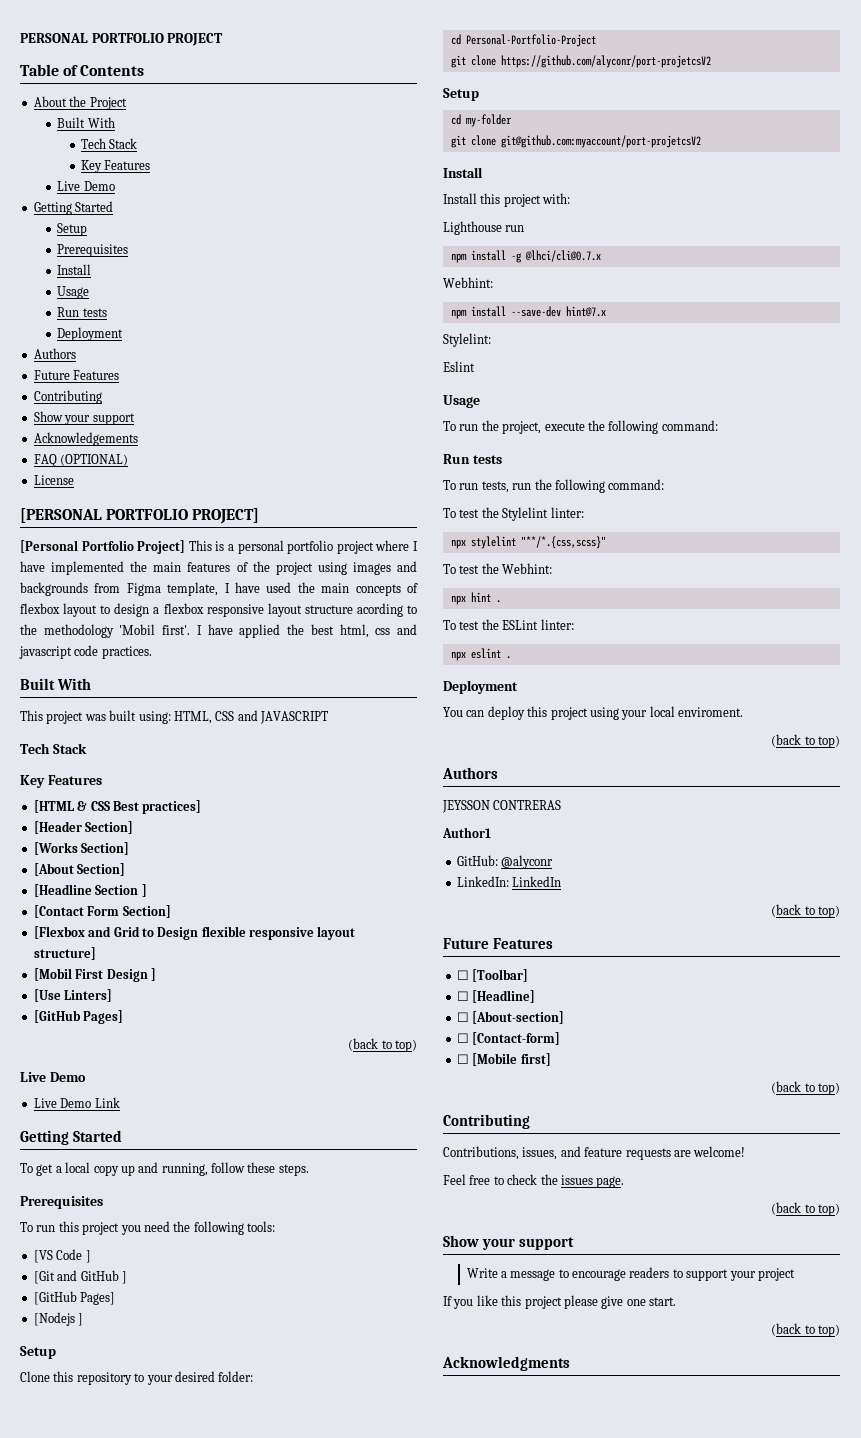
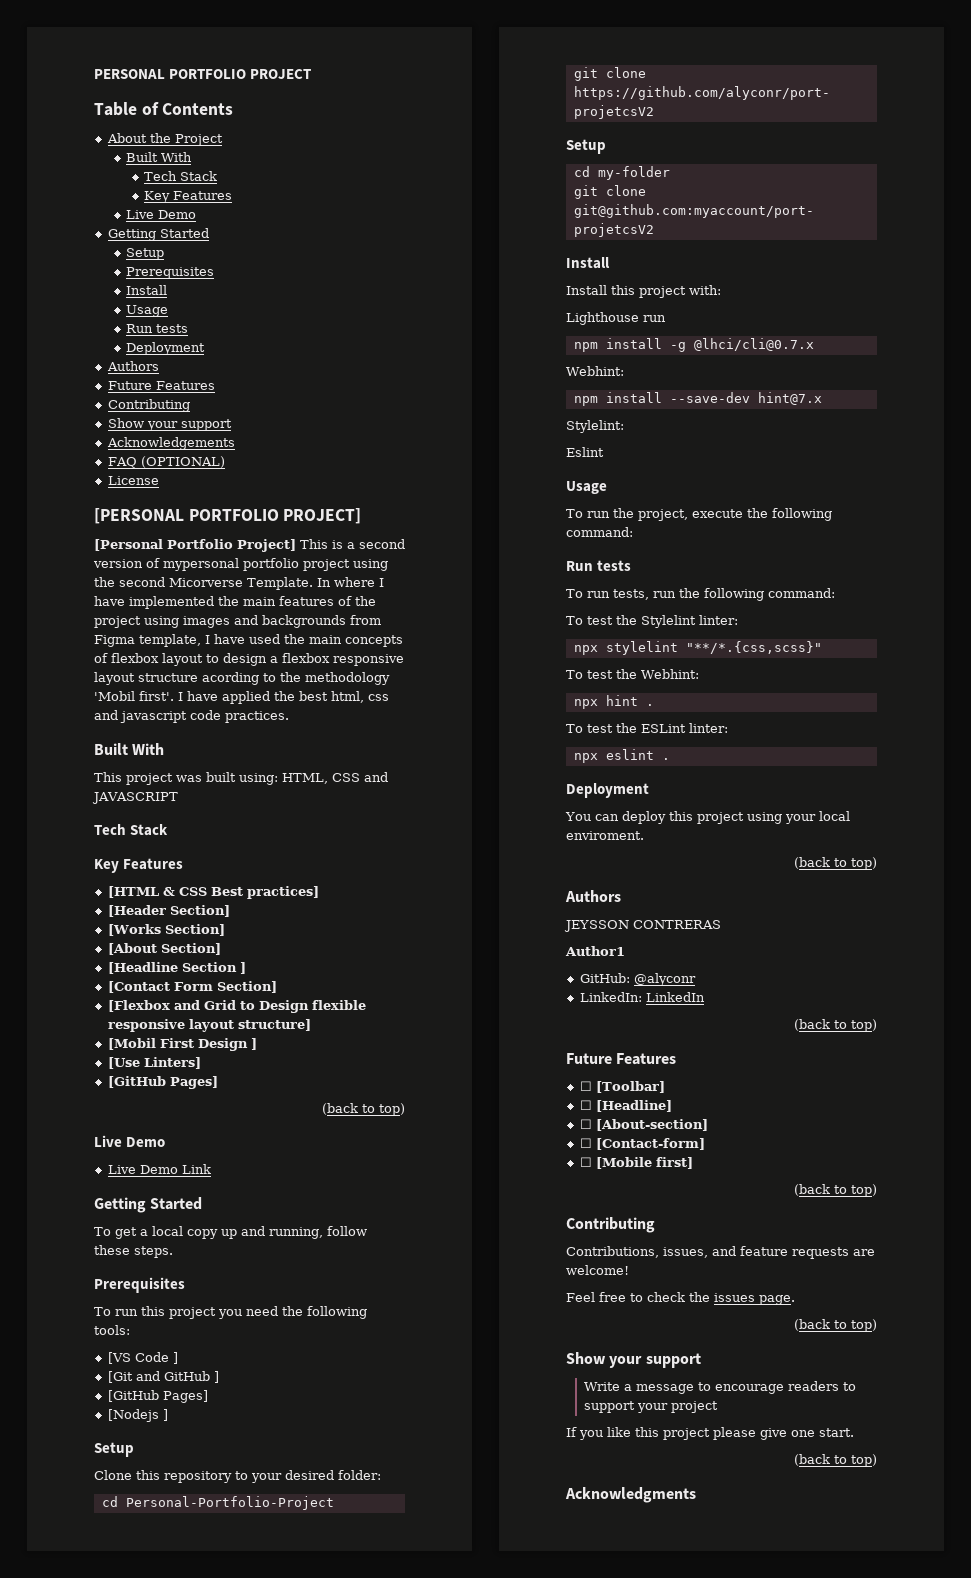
[237,540,374,554] personal portfolio project -> [359,539,405,549] [93,558,388,571] [94,577,331,590] second version of mypersonal portfolio project using the second Micorverse Template. In

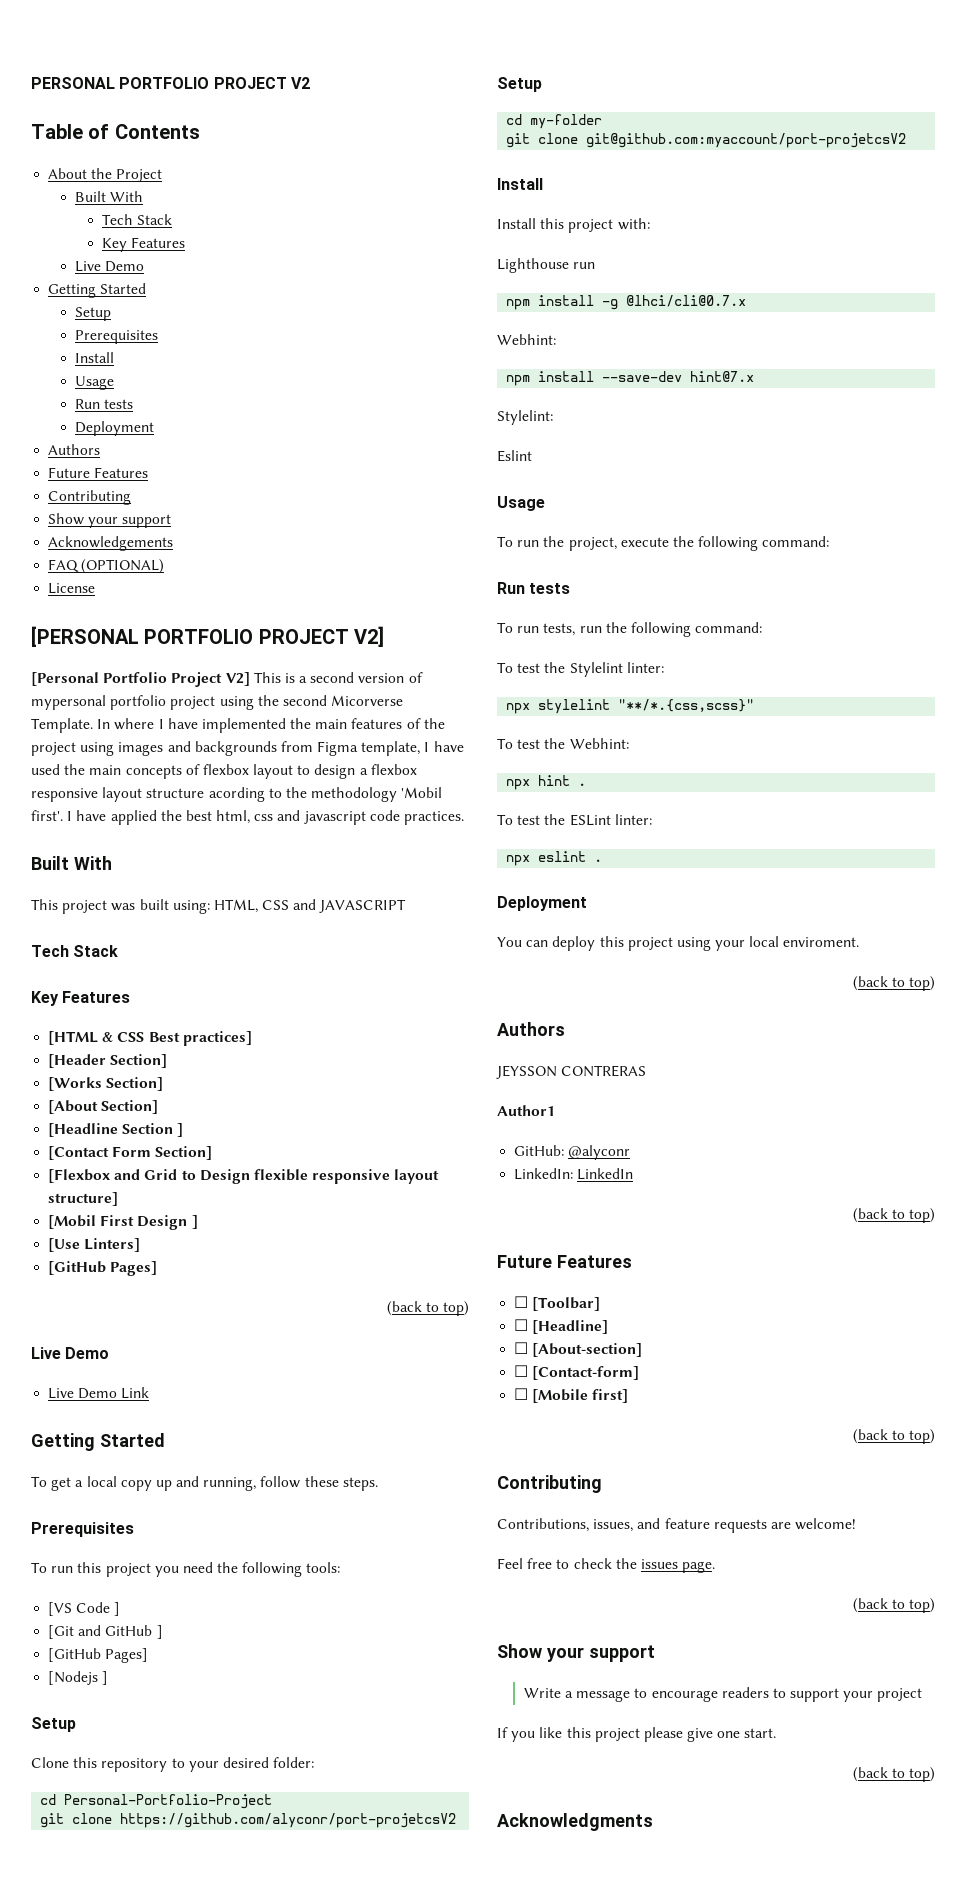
(312, 74) none -> [290,77,310,89] V2
[283,508,362,524] PROJECT] -> [258,626,385,647] PROJECT V2]
[237,539,296,552] Project] -> [171,672,250,687] Project V2]

